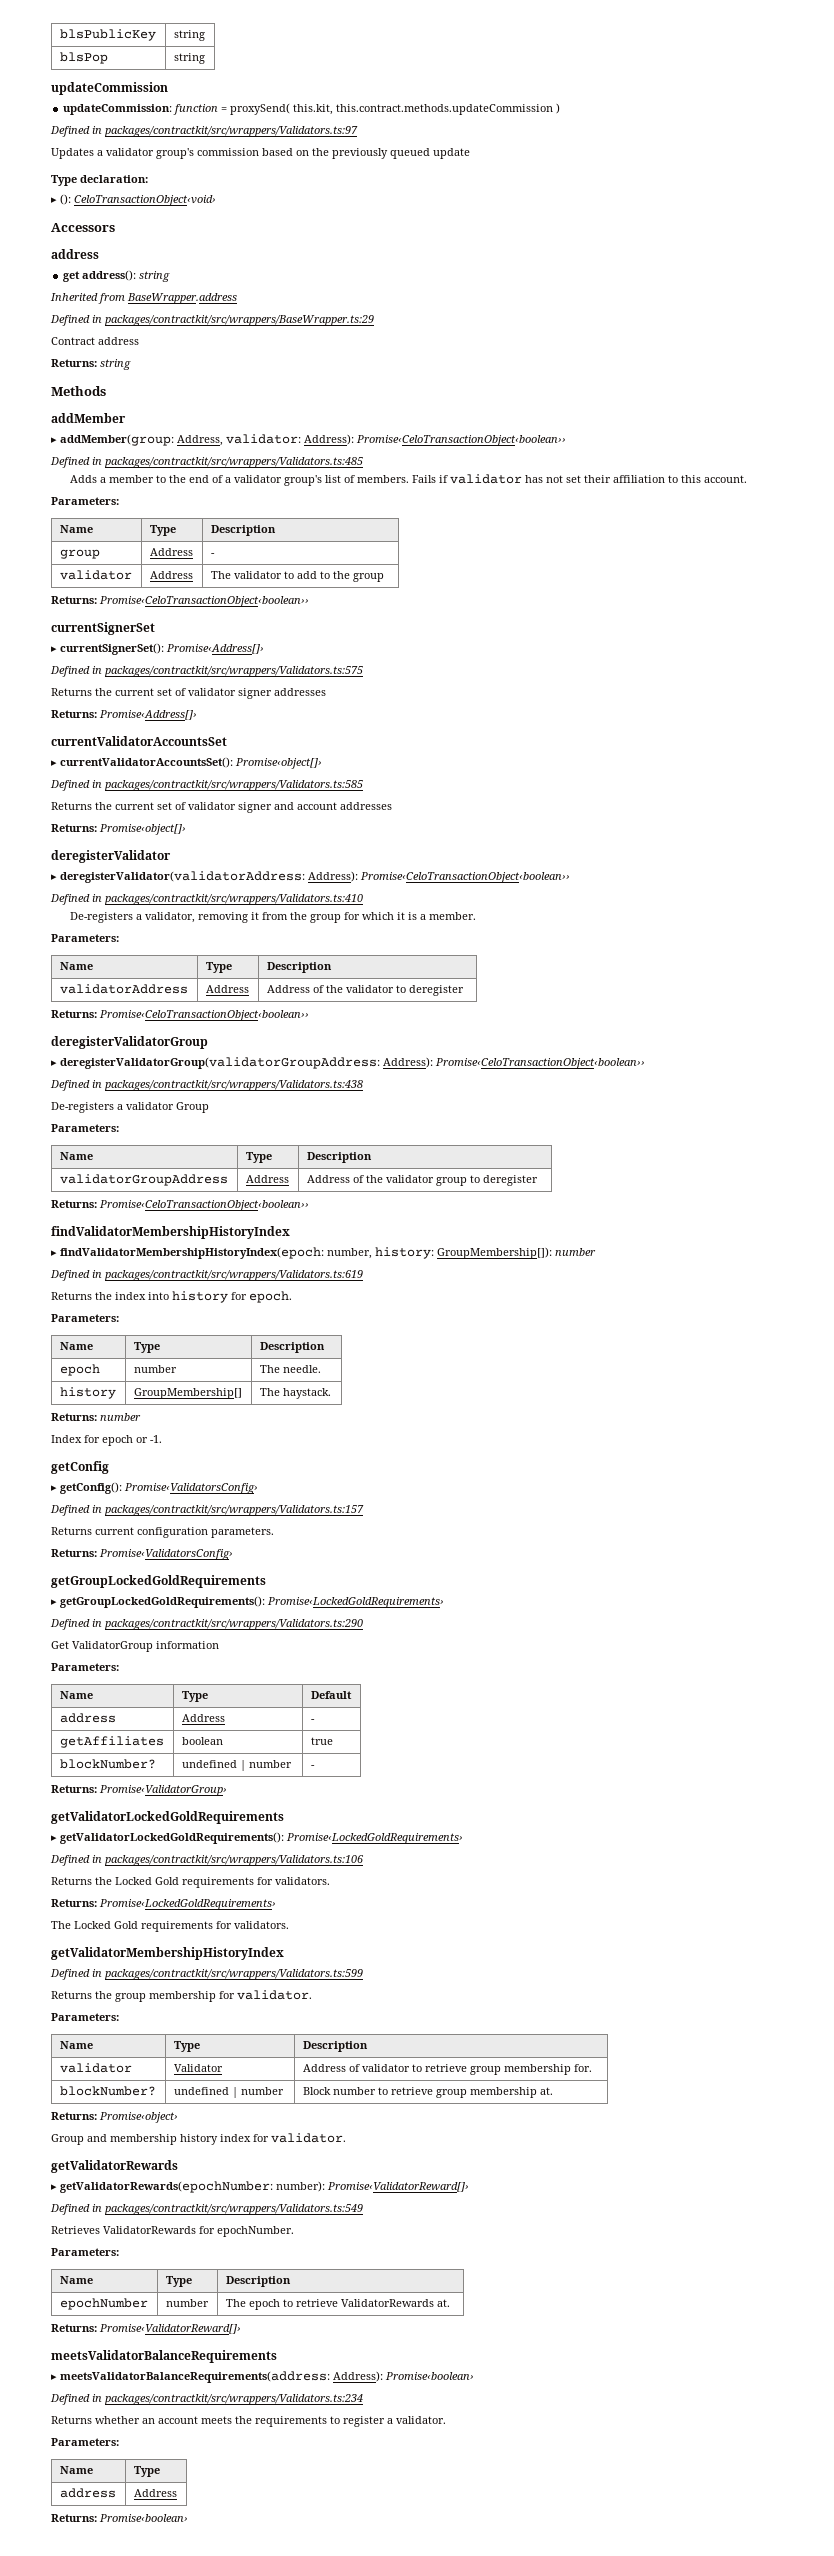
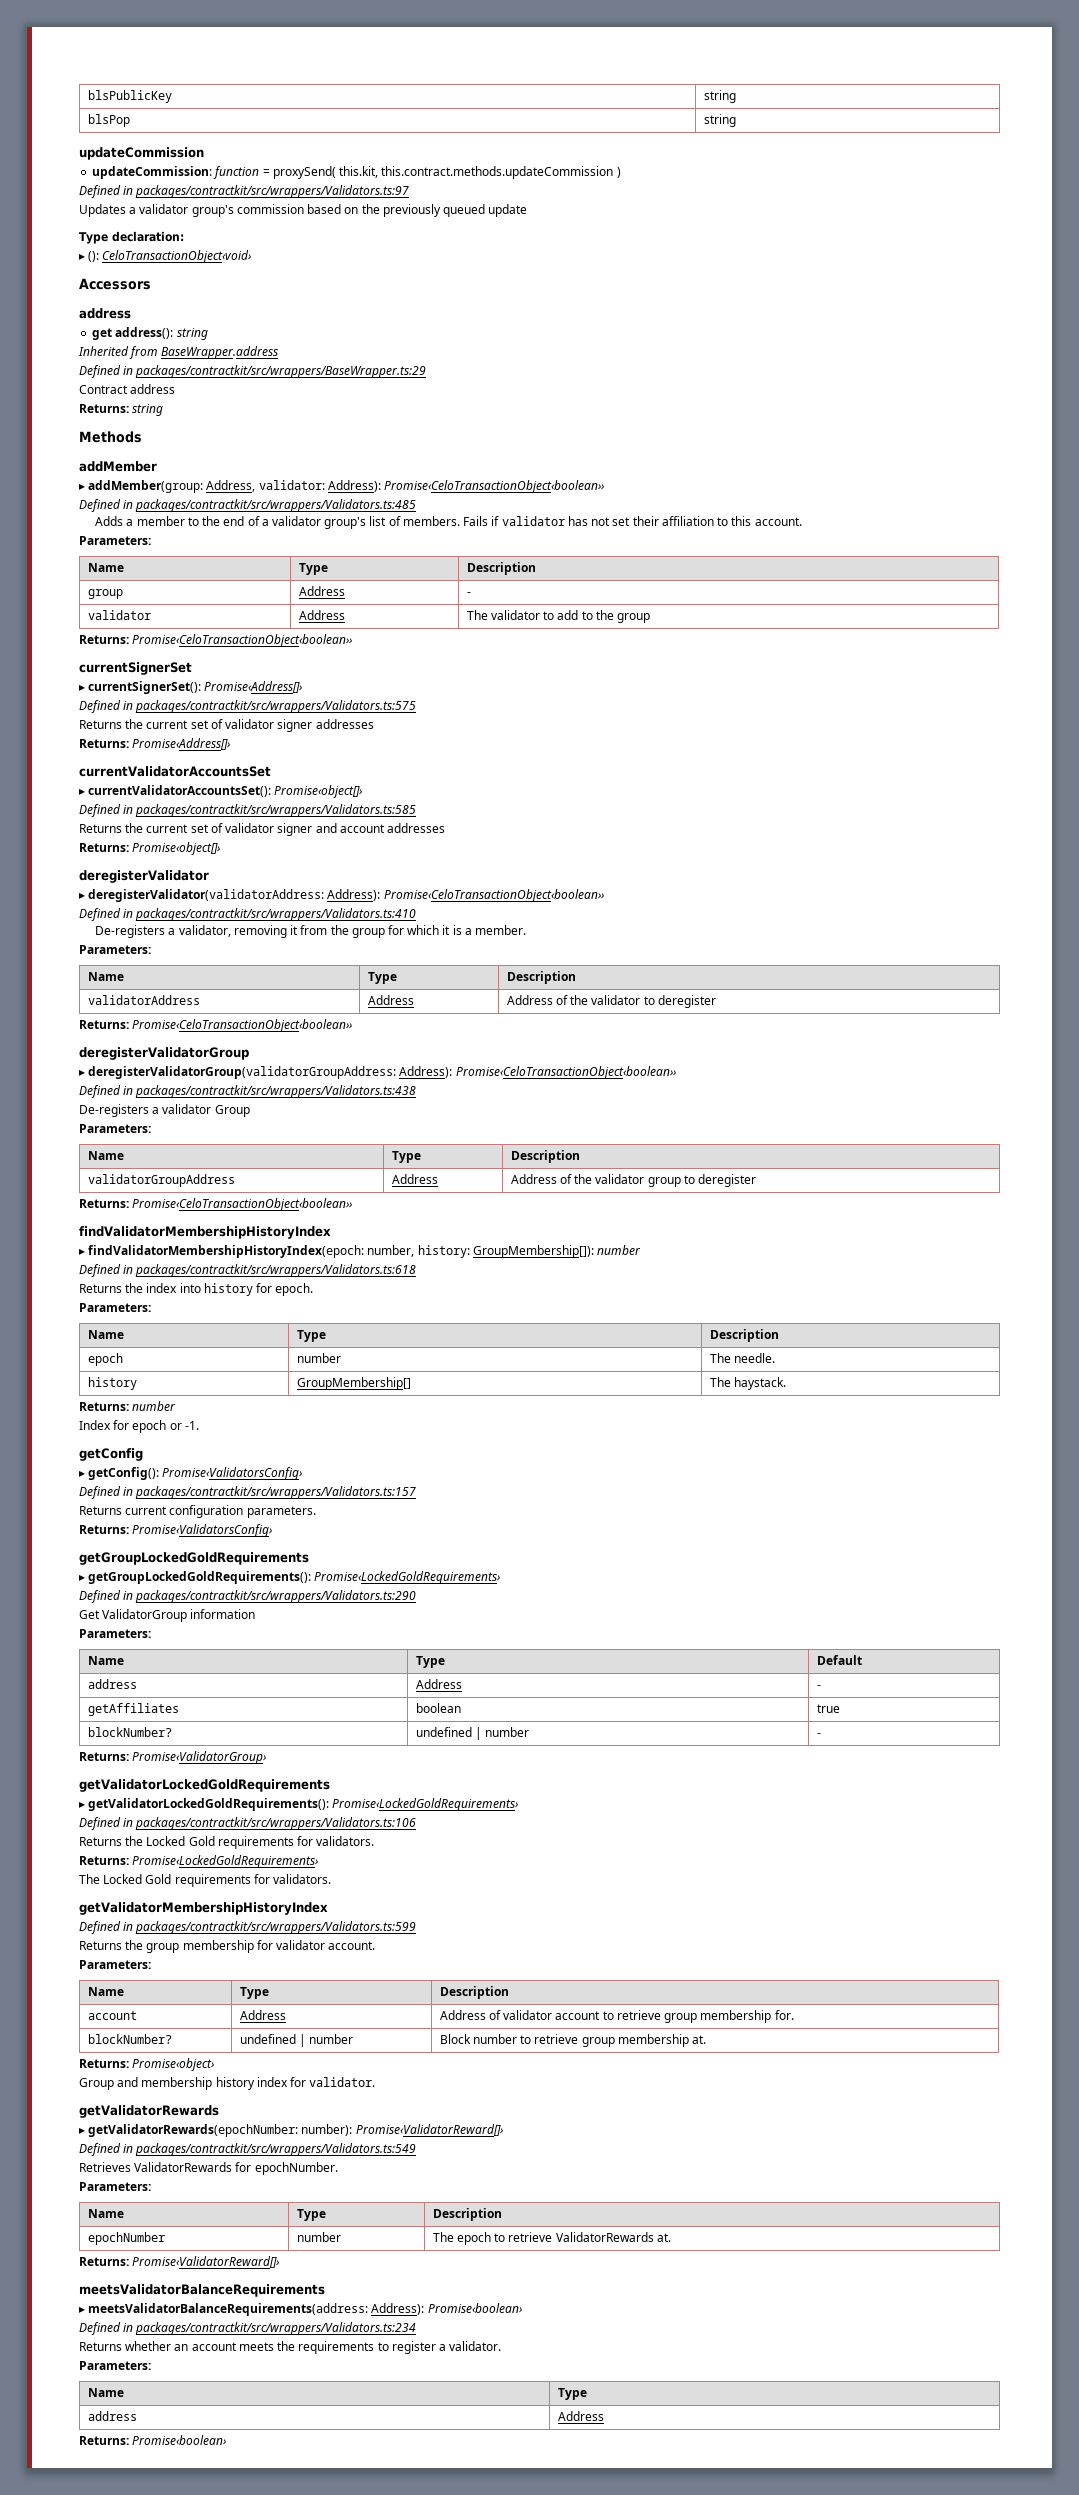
[104,1270,363,1281] packages/contractkit/src/wrappers/Validators.ts:619 -> [135,1264,417,1277] packages/contractkit/src/wrappers/Validators.ts:618
[237,1990,312,2000] [51,2013,119,2021] [59,2041,93,2049] [173,2041,200,2052] [302,2041,368,2052] [59,2063,132,2073] [173,2064,223,2072] validator. // Parameters: // Name | Type | Description // validator | Validator -> [276,1940,376,1950] [79,1960,151,1969] [87,1987,124,1996] [239,1987,269,1999] [439,1986,509,1999] [87,2011,137,2020] [239,2010,286,2020] validator account. // Parameters: // Name | Type | Description // account | Address
(410, 2068) none -> [555,2011,601,2020] account

